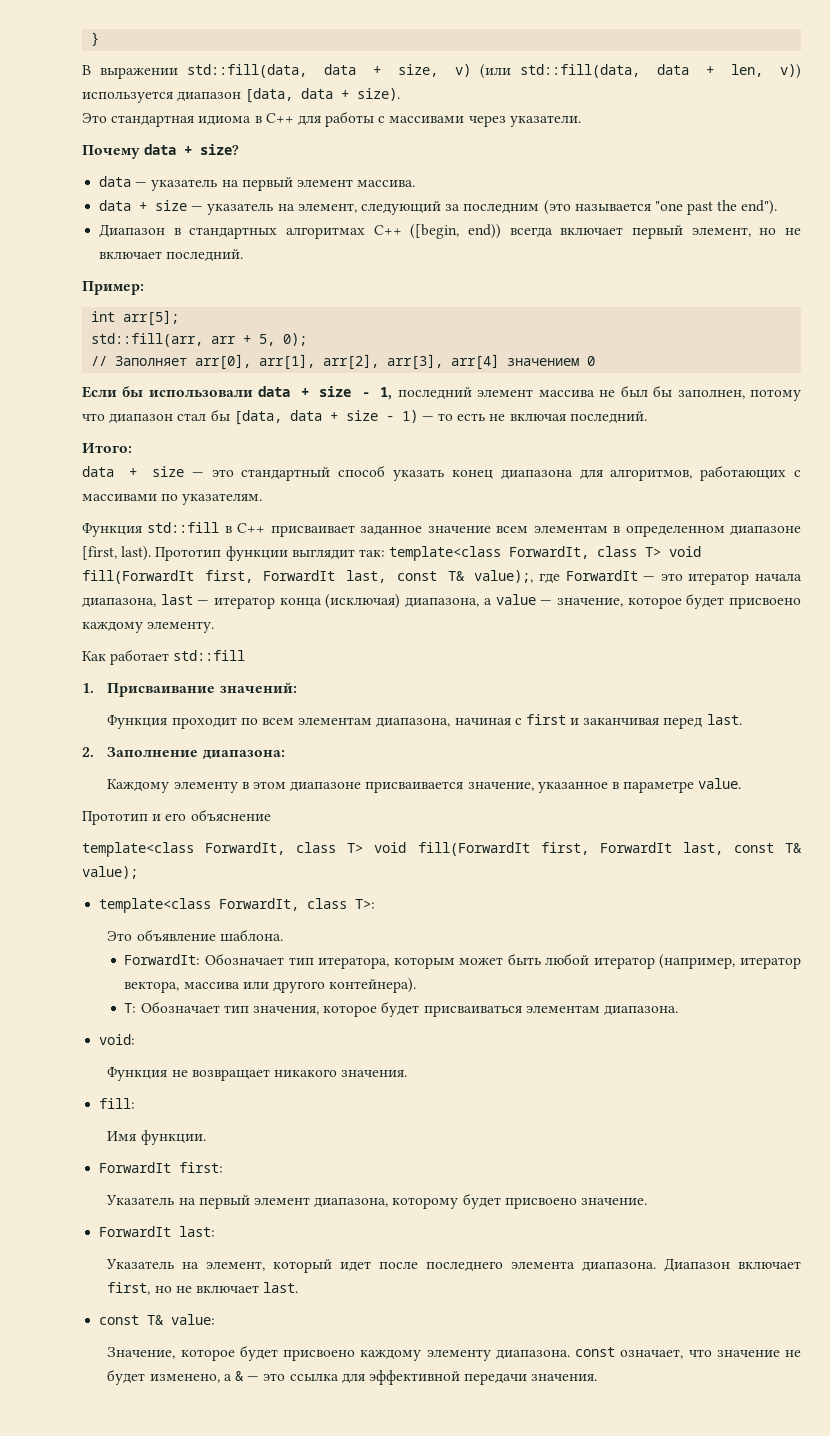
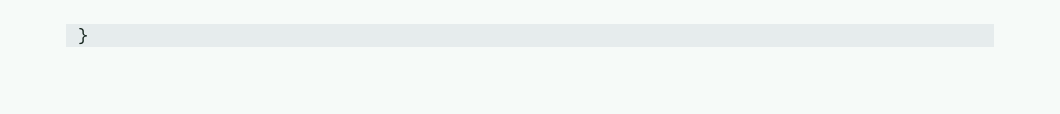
[82,64,801,79] [82,88,401,103] [82,111,581,127] [82,144,240,159] [99,176,416,191] [99,200,778,215] [99,224,802,239] [99,249,244,262] [82,281,144,295] [91,310,180,326] [91,333,308,347] [91,354,596,370] [82,385,801,401] [82,409,647,425] [82,443,132,453] [82,465,801,481] [82,493,263,505] [82,522,802,537] [82,546,702,561] [82,570,802,585] [82,593,802,609] [82,621,215,633] [82,649,246,665] [82,682,297,697] [107,714,742,729] [82,747,285,760] [107,778,742,793] [82,809,271,825] [82,842,803,857] [82,866,138,879] [99,898,376,913] [107,929,283,942] [124,953,802,969] [124,978,417,993] [124,1001,678,1017] [99,1034,136,1045] [107,1067,408,1081] [99,1098,136,1109] [107,1130,206,1145] [99,1162,224,1173] [106,1193,647,1209] [99,1226,216,1237] [106,1258,801,1273] [107,1282,299,1295] [99,1314,216,1325] [107,1345,801,1361] [107,1369,598,1385] // В выражении std::fill(data, data + size, v) (или std::fill(data, data + len, v)) используется диапазон [data, data + size). // Это стандартная идиома в C++ для работы с массивами через указатели. // Почему data + size? // data — указатель на первый элемент массива. // data + size — указатель на элемент, следующий за последним (это называется "one past the end"). // Диапазон в стандартных алгоритмах C++ ([begin, end)) всегда включает первый элемент, но не включает последний. // Пример: // int arr[5]; // std::fill(arr, arr + 5, 0); // // Заполняет arr[0], arr[1], arr[2], arr[3], arr[4] значением 0 // Если бы использовали data + size - 1, последний элемент массива не был бы заполнен, потому что диапазон стал бы [data, data + size - 1) — то есть не включая последний. // Итого: // data + size — это стандартный способ указать конец диапазона для алгоритмов, работающих с массивами по указателям. // Функция std::fill в C++ присваивает заданное значение всем элементам в определенном диапазоне [first, last). Прототип функции выглядит так: template<class ForwardIt, class T> void fill(ForwardIt first, ForwardIt last, const T& value);, где ForwardIt — это итератор начала диапазона, last — итератор конца (исключая) диапазона, а value — значение, которое будет присвоено каждому элементу. // Как работает std::fill // 1. Присваивание значений: // Функция проходит по всем элементам диапазона, начиная с first и заканчивая перед last. // 2. Заполнение диапазона: // Каждому элементу в этом диапазоне присваивается значение, указанное в параметре value. // Прототип и его объяснение // template<class ForwardIt, class T> void fill(ForwardIt first, ForwardIt last, const T& value); // template<class ForwardIt, class T>: // Это объявление шаблона. // ForwardIt: Обозначает тип итератора, которым может быть любой итератор (например, итератор вектора, массива или другого контейнера). // T: Обозначает тип значения, которое будет присваиваться элементам диапазона. // void: // Функция не возвращает никакого значения. // fill: // Имя функции. // ForwardIt first: // Указатель на первый элемент диапазона, которому будет присвоено значение. // ForwardIt last: // Указатель на элемент, который идет после последнего элемента диапазона. Диапазон включает first, но не включает last. // const T& value: // Значение, которое будет присвоено каждому элементу диапазона. const означает, что значение не будет изменено, а & — это ссылка для эффективной передачи значения. -> (89, 36) none

